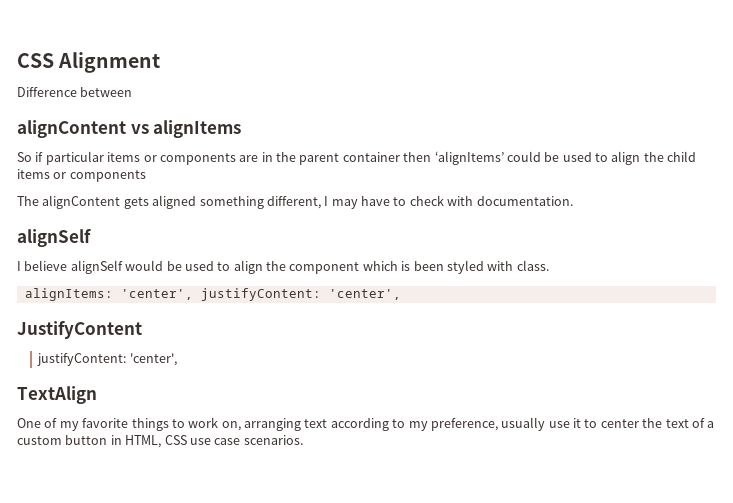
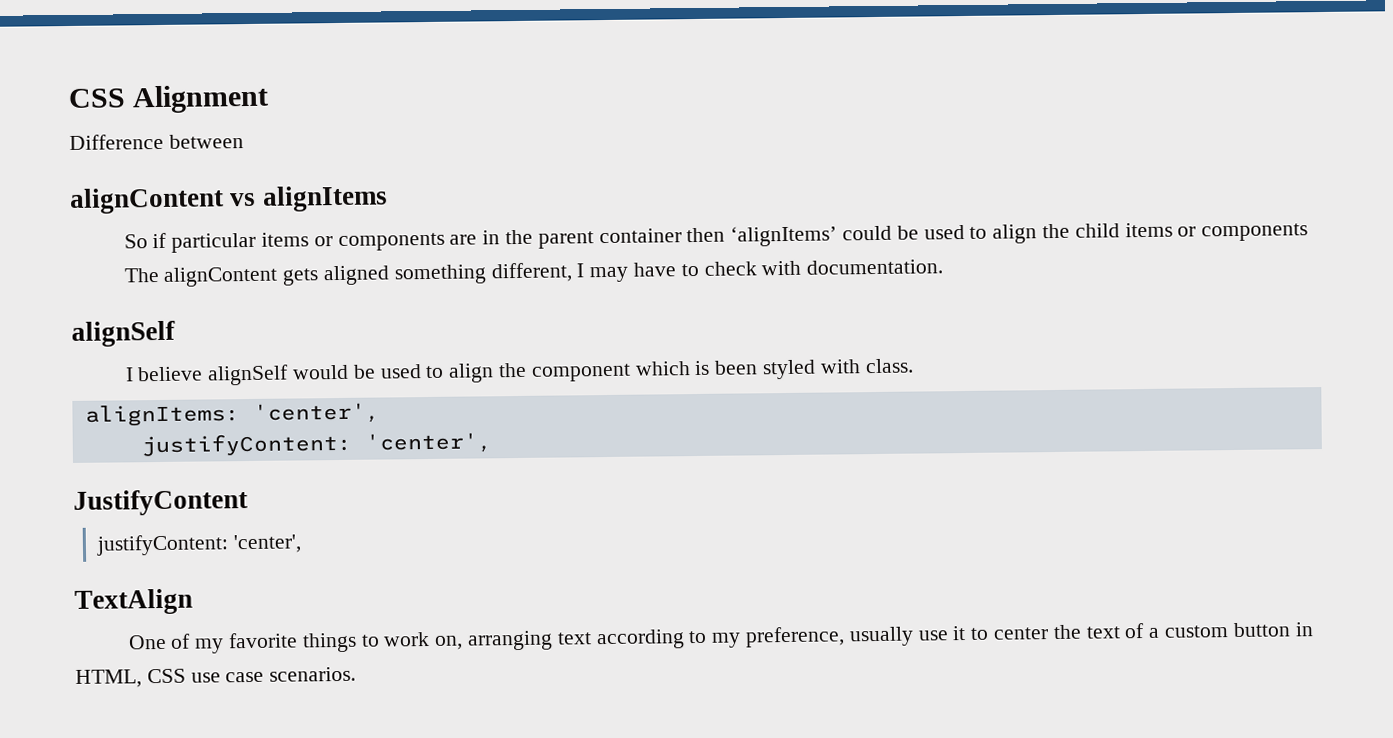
(193, 294) none -> (380, 413) //

